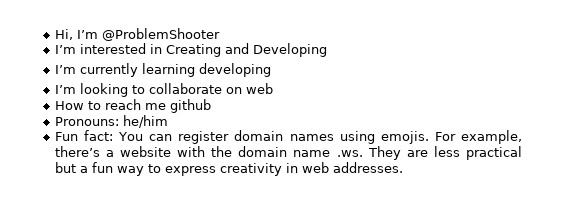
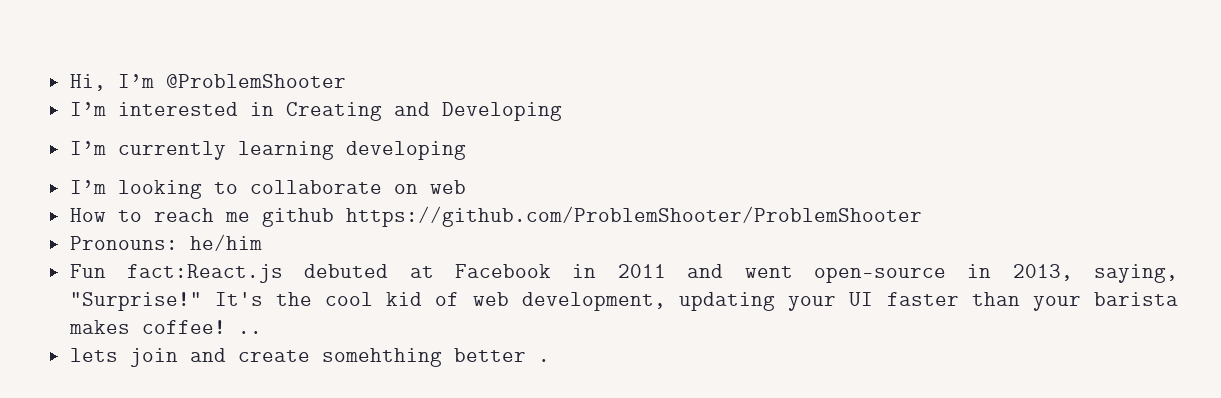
(211, 106) none -> [345,206,922,227] https://github.com/ProblemShooter/ProblemShooter
[83,130,522,144] [54,146,523,160] [54,162,403,176] fact: You can register domain names using emojis. For example, there’s a website with the domain name .ws. They are less practical but a fun way to express creativity in web addresses. -> [127,264,1178,283] [69,292,1178,311] [68,320,262,334] [69,348,550,367] fact:React.js debuted at Facebook in 2011 and went open-source in 2013, saying, "Surprise!" It's the cool kid of web development, updating your UI faster than your barista makes coffee! .. // lets join and create somehthing better .

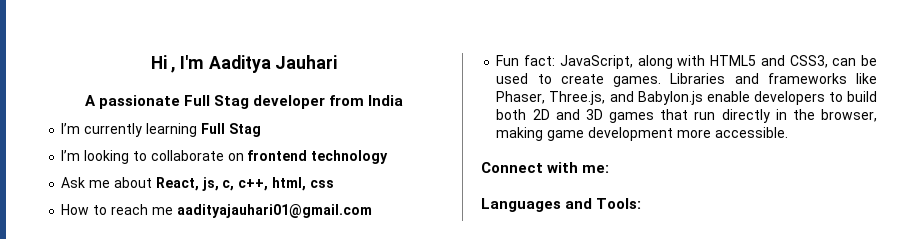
[69,74,346,91] [69,102,562,121] Hi, I’m @ProblemShooter // I’m interested in Creating and Developing -> [150,55,338,73] [84,95,404,109] Hi , I'm Aaditya Jauhari // A passionate Full Stag developer from India
[345,141,466,160] developing -> [200,123,261,137] Full Stag
[429,180,466,194] [69,206,922,227] [69,234,262,251] [69,264,1178,283] [69,292,1178,311] [68,320,262,334] [69,348,550,367] web // How to reach me github https://github.com/ProblemShooter/ProblemShooter // Pronouns: he/him // Fun fact:React.js debuted at Facebook in 2011 and went open-source in 2013, saying, "Surprise!" It's the cool kid of web development, updating your UI faster than your barista makes coffee! .. // lets join and create somehthing better . -> [247,150,389,164] [61,177,334,191] [61,204,372,218] [496,55,878,69] [496,73,877,87] [496,91,877,105] [496,109,877,123] [496,127,788,141] [481,162,610,173] [481,198,642,212] frontend technology // Ask me about React, js, c, c++, html, css // How to reach me aadityajauhari01@gmail.com // Fun fact: JavaScript, along with HTML5 and CSS3, can be used to create games. Libraries and frameworks like Phaser, Three.js, and Babylon.js enable developers to build both 2D and 3D games that run directly in the browser, making game development more accessible. // Connect with me: // Languages and Tools:

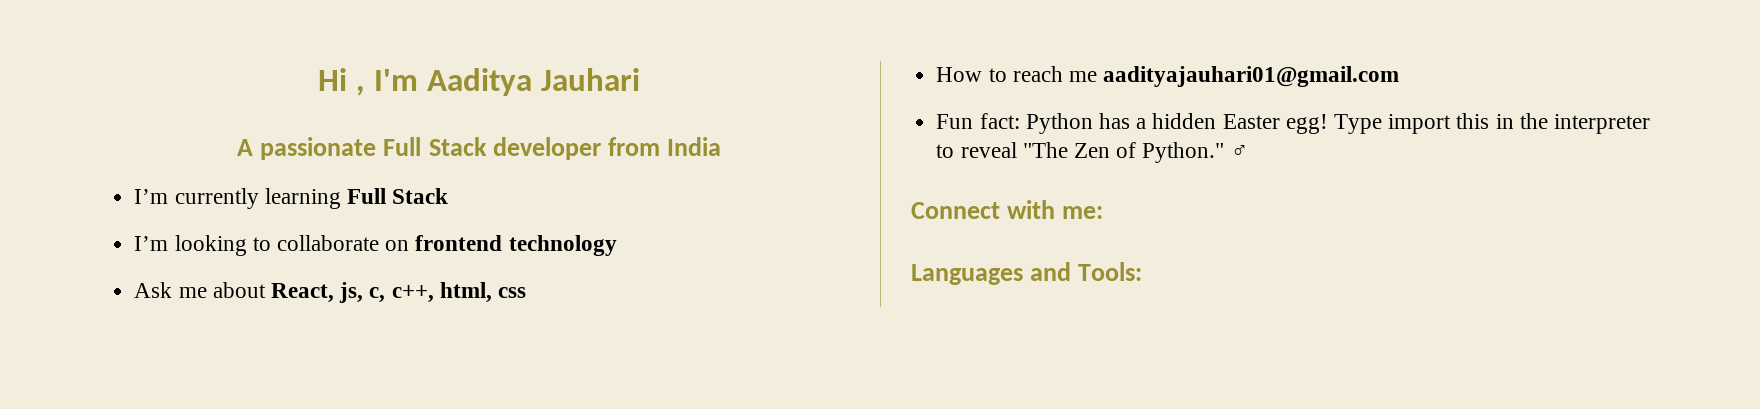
[214,95,249,109] Stag -> [428,137,487,156] Stack
[228,123,261,137] Stag -> [392,188,449,204] Stack
[559,55,878,69] [496,73,877,87] [496,91,877,105] [496,109,877,123] [496,127,788,141] JavaScript, along with HTML5 and CSS3, can be used to create games. Libraries and frameworks like Phaser, Three.js, and Babylon.js enable developers to build both 2D and 3D games that run directly in the browser, making game development more accessible. -> [1025,113,1651,134] [936,142,1248,163] Python has a hidden Easter egg! Type import this in the interpreter to reveal "The Zen of Python." ♂

